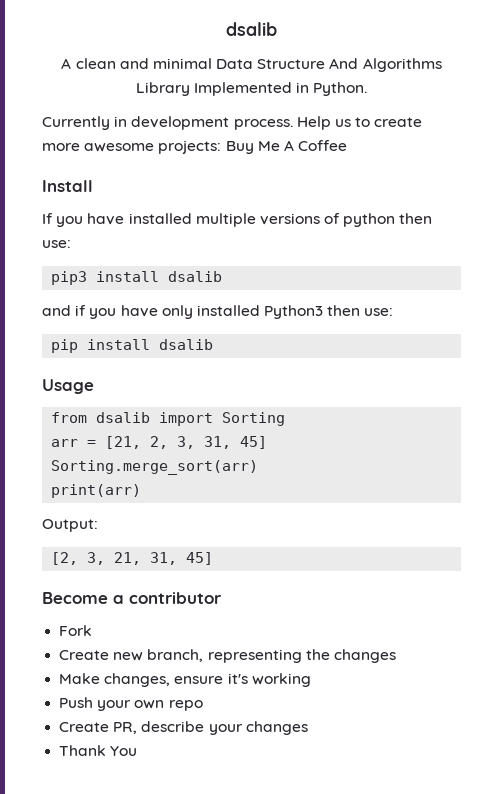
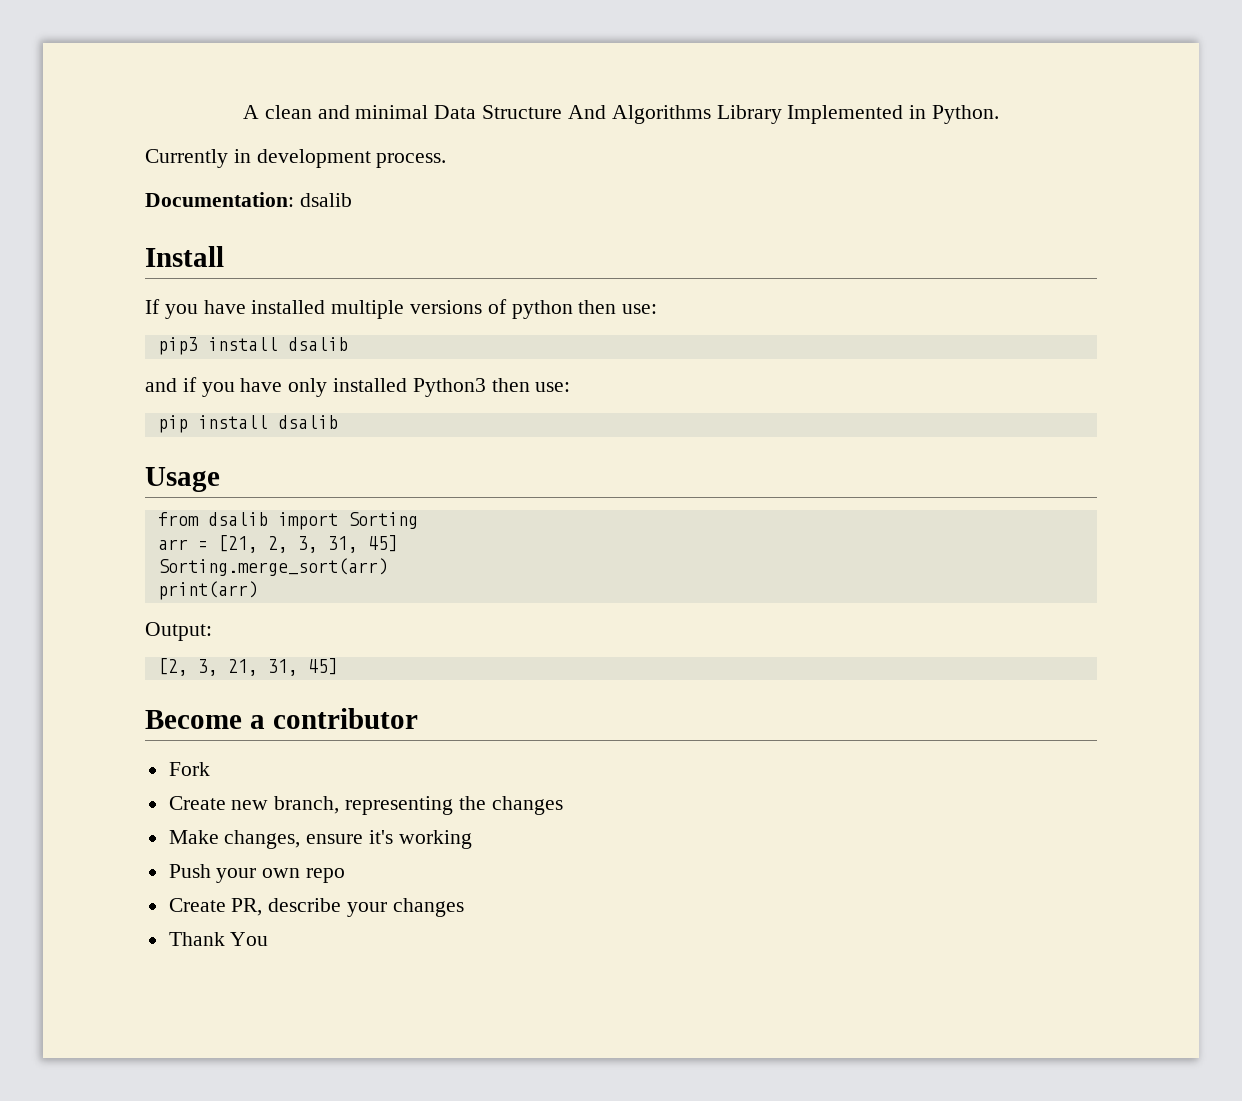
[226,22,277,36] dsalib // -> (243, 112) none
[296,116,423,130] [42,140,348,154] Help us to create more awesome projects: Buy Me A Coffee -> [145,192,352,207] // Documentation: dsalib

